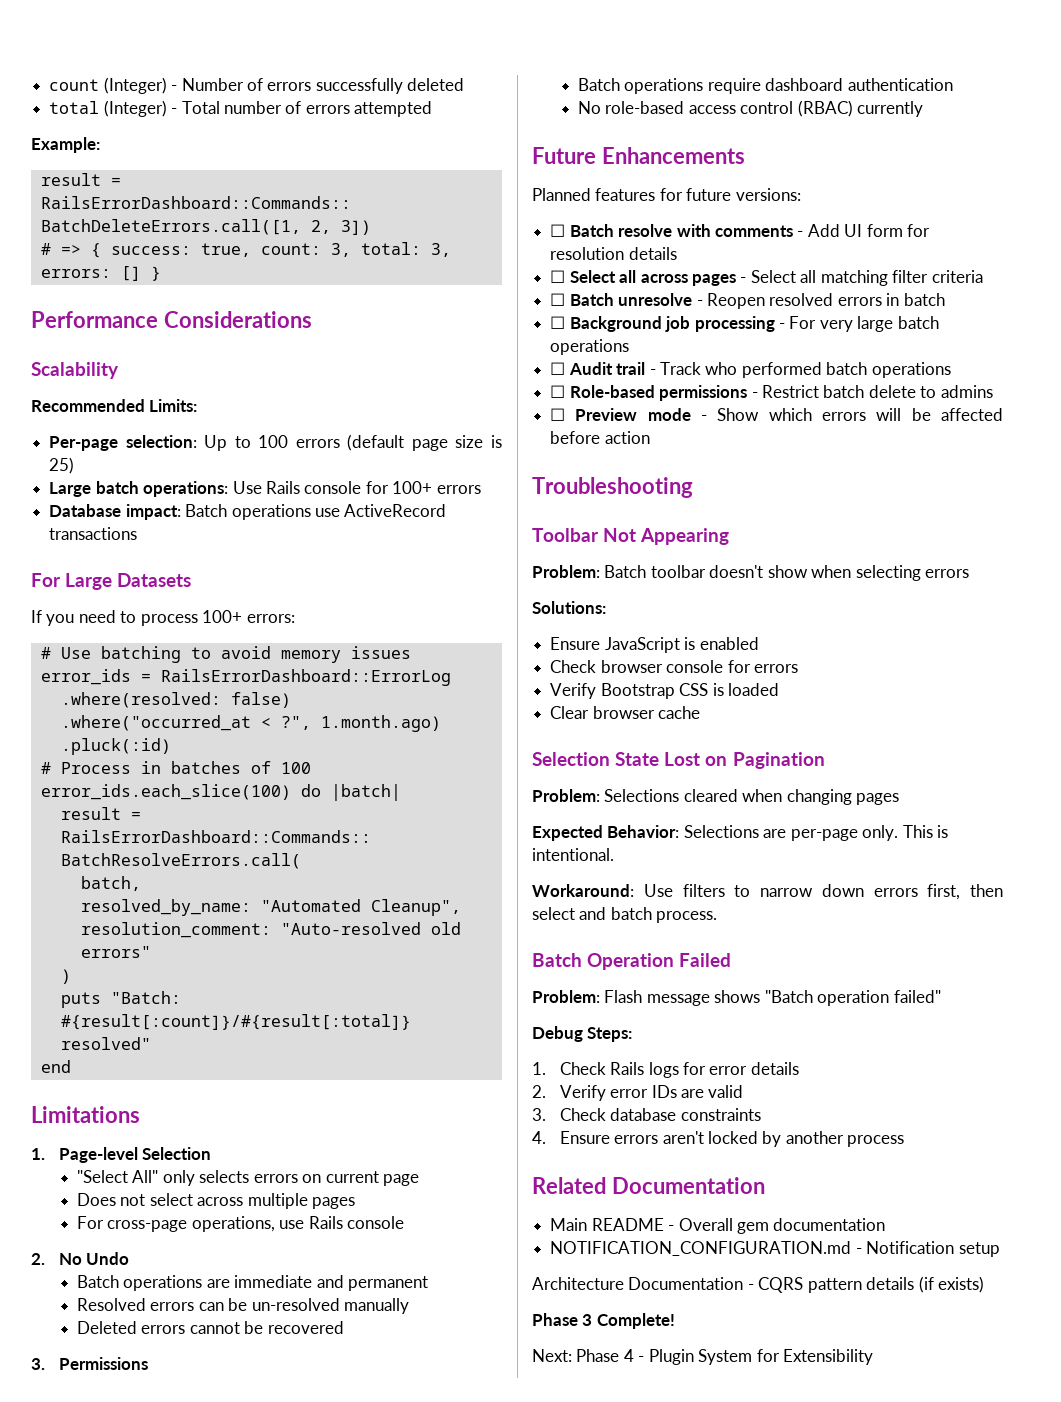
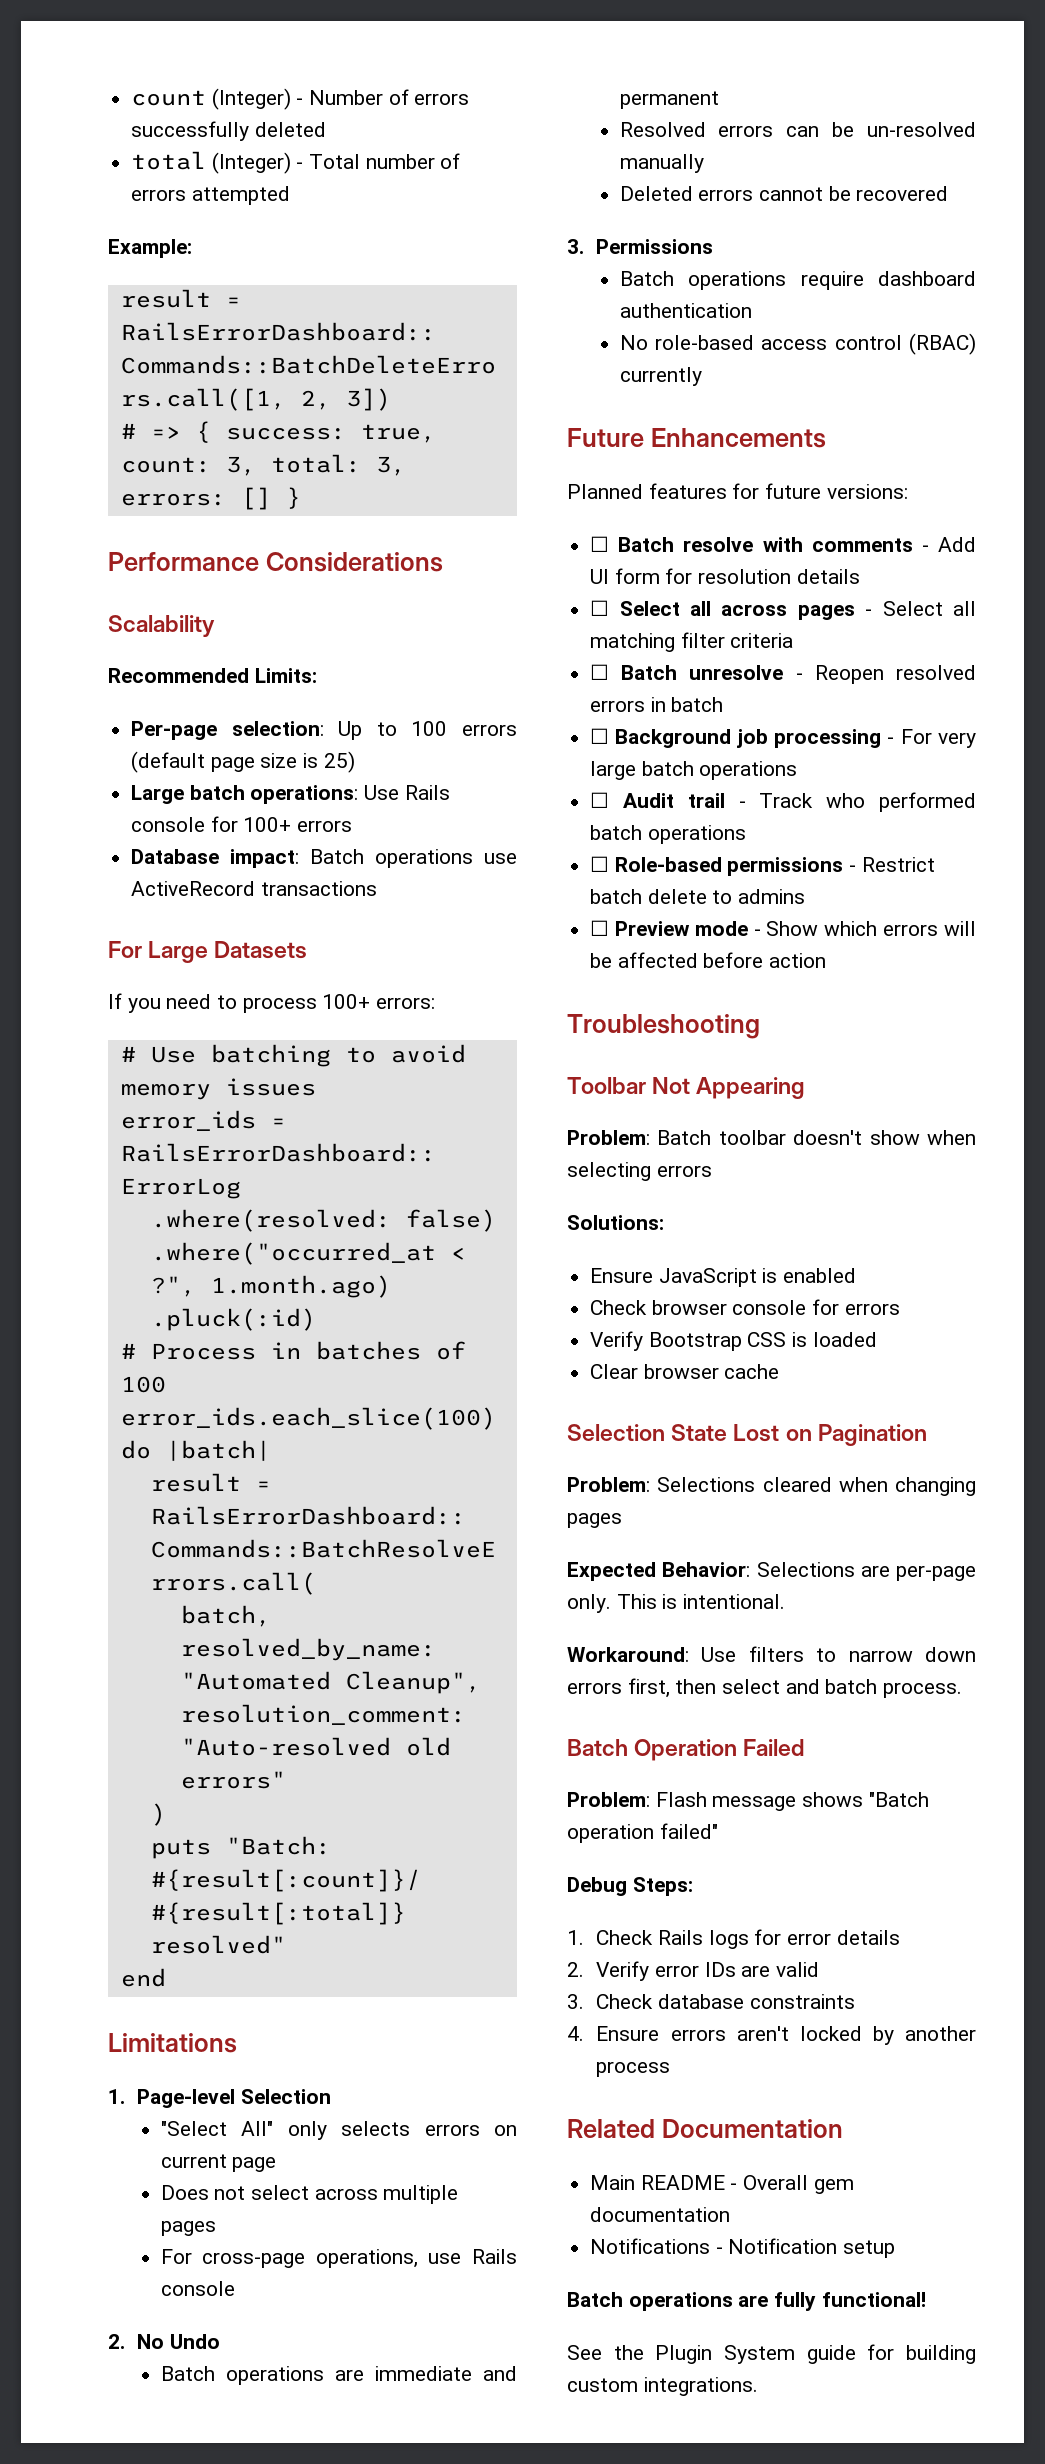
[550,1241,852,1256] NOTIFICATION_CONFIGURATION.md -> [590,2238,711,2254] Notifications
[532,1276,985,1293] [532,1313,675,1329] [532,1349,874,1365] Architecture Documentation - CQRS pattern details (if exists) // Phase 3 Complete! // Next: Phase 4 - Plugin System for Extensibility -> [567,2292,926,2311] [567,2344,976,2364] [567,2377,758,2396] Batch operations are fully functional! // See the Plugin System guide for building custom integrations.

